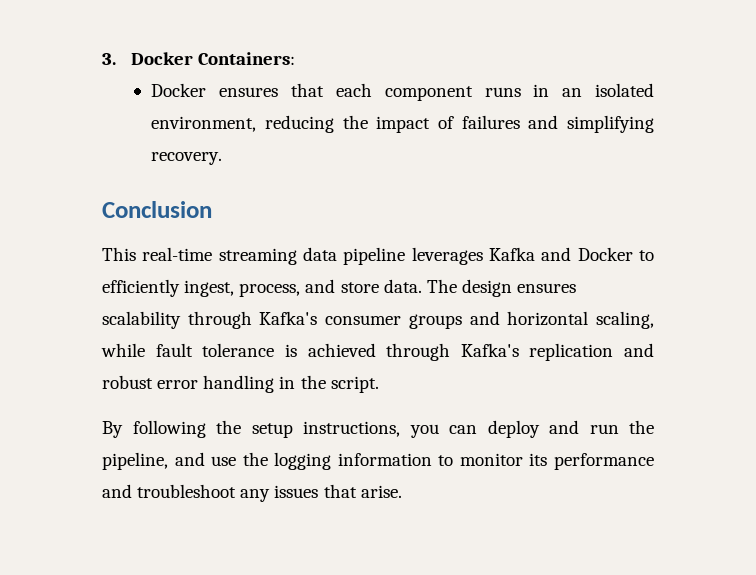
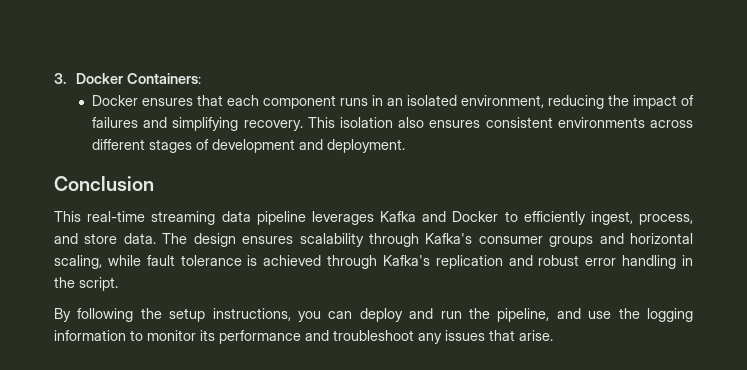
(223, 158) none -> [307,117,693,128] [91,139,405,153] This isolation also ensures consistent environments across different stages of development and deployment.

